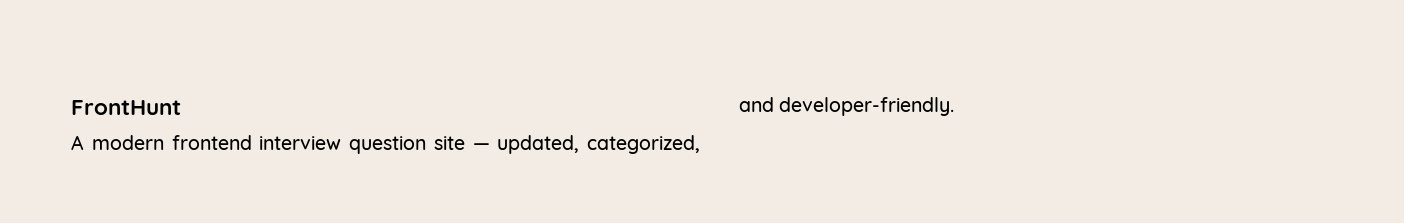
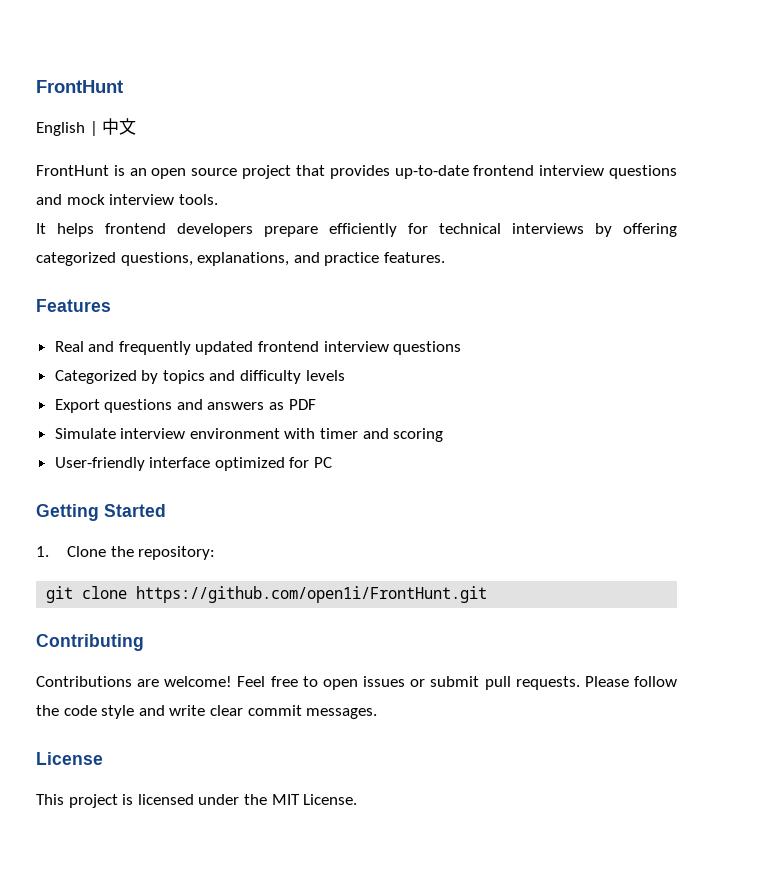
[71,135,700,154] [739,97,955,116] A modern frontend interview question site — updated, categorized, and developer-friendly. -> [36,118,137,136] [36,165,677,179] [36,194,218,205] [36,223,677,237] [36,252,445,266] [36,299,111,312] [54,341,462,355] [54,370,345,384] [54,399,316,413] [54,428,444,442] [54,457,333,471] [36,504,166,521] [36,546,216,560] [46,586,488,603] [36,634,144,651] [36,676,677,690] [36,705,378,719] [36,752,103,765] [36,794,358,808] English | 中文 // FrontHunt is an open source project that provides up-to-date frontend interview questions and mock interview tools. // It helps frontend developers prepare efficiently for technical interviews by offering categorized questions, explanations, and practice features. // Features // Real and frequently updated frontend interview questions // Categorized by topics and difficulty levels // Export questions and answers as PDF // Simulate interview environment with timer and scoring // User-friendly interface optimized for PC // Getting Started // 1. Clone the repository: // git clone https://github.com/open1i/FrontHunt.git // Contributing // Contributions are welcome! Feel free to open issues or submit pull requests. Please follow the code style and write clear commit messages. // License // This project is licensed under the MIT License.

